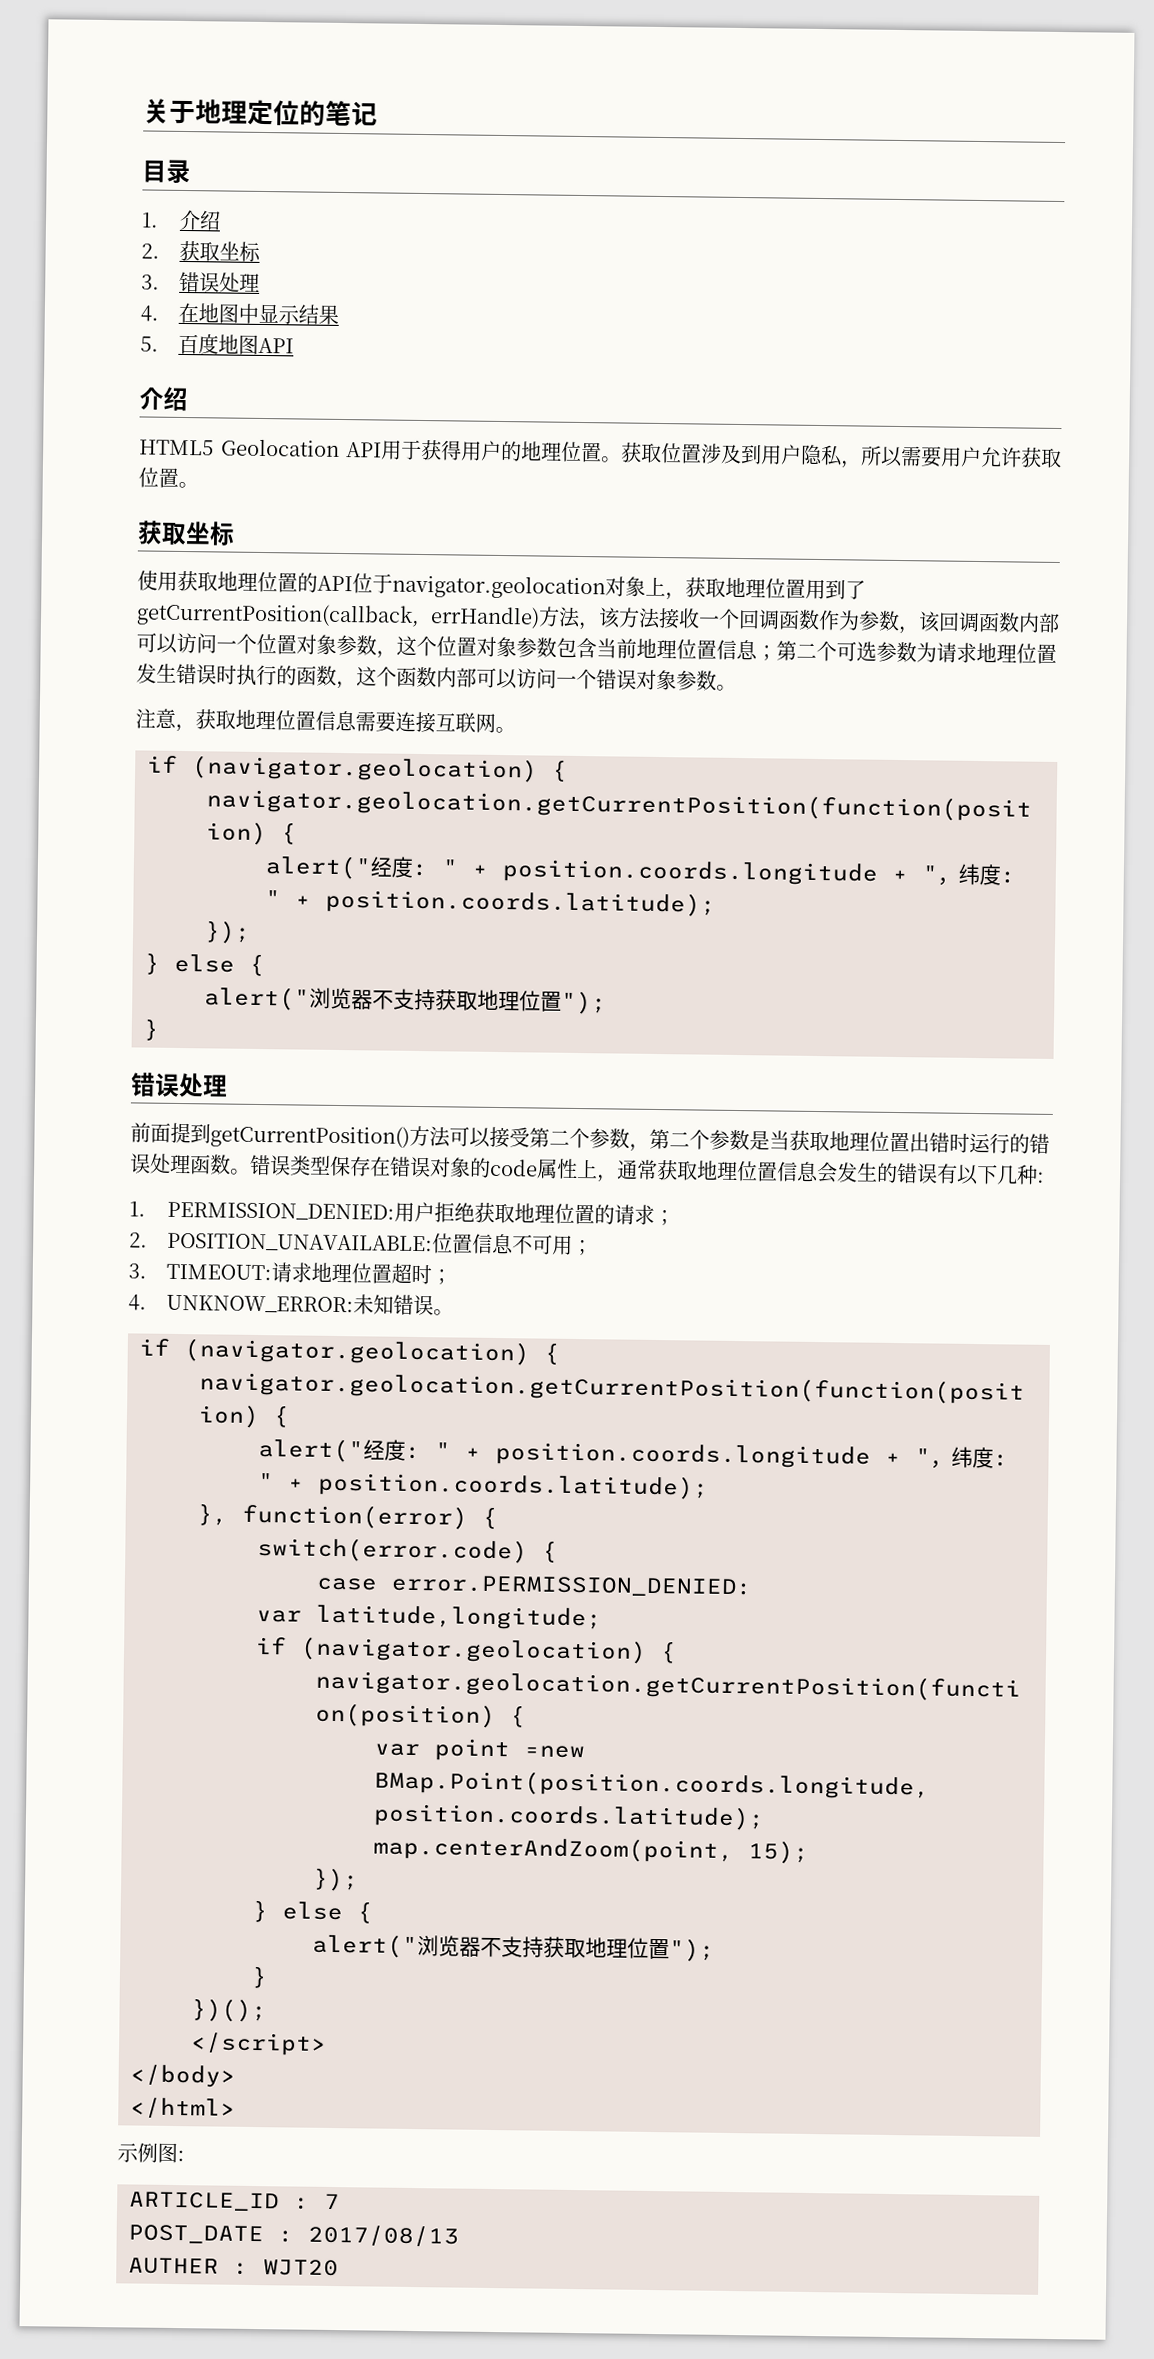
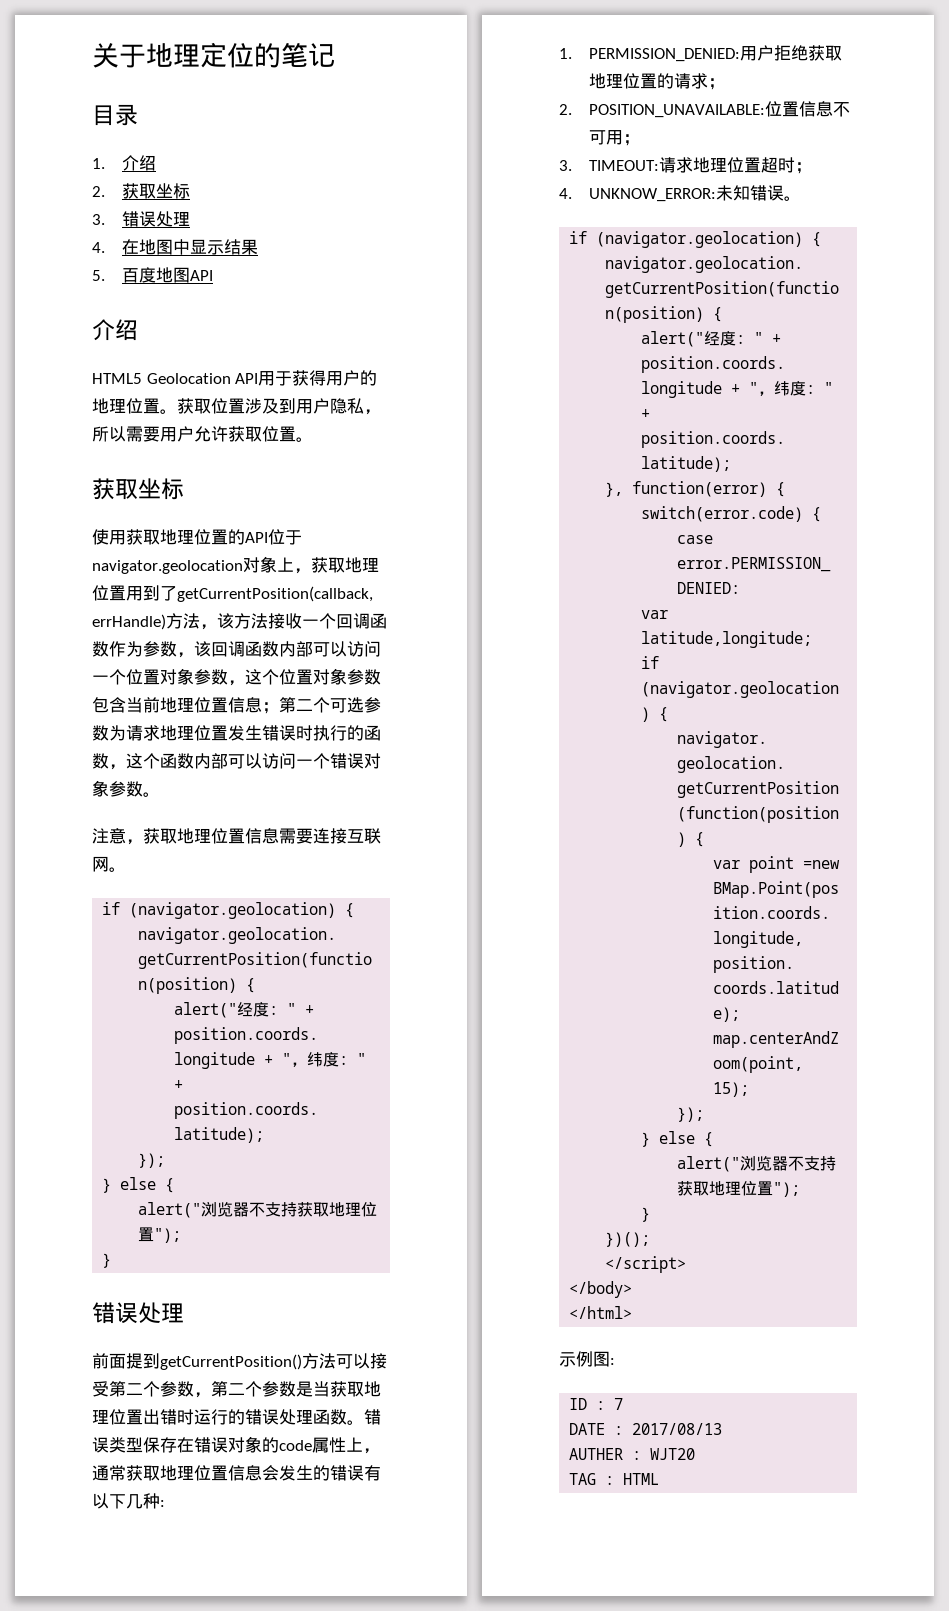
[129,2191,280,2212] ARTICLE_ID -> [569,1398,588,1410] ID
[128,2224,264,2245] POST_DATE -> [569,1423,606,1435] DATE
(339, 2268) none -> [569,1473,660,1485] // TAG : HTML

